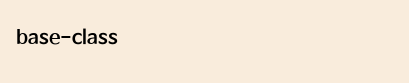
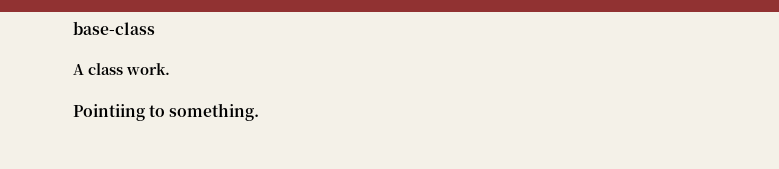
(118, 36) none -> [73,63,170,75] [73,103,260,121] // A class work. // Pointiing to something.

